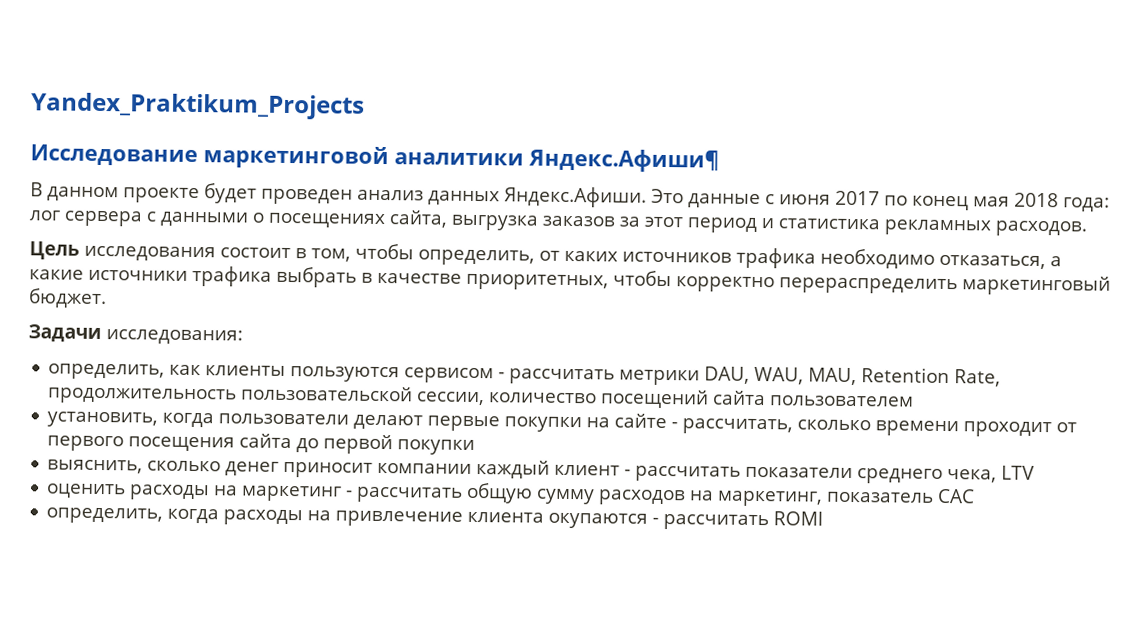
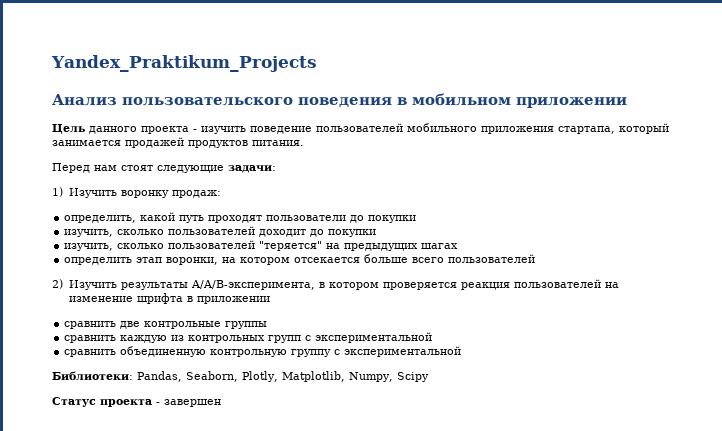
[30,144,719,173] [30,182,1110,212] [29,210,1087,237] [29,241,1062,270] [29,265,1111,296] [28,288,107,309] [28,324,243,345] [48,363,1002,387] [47,385,915,409] [47,411,1078,438] [47,433,476,456] [47,459,1036,484] [46,482,976,507] [46,507,824,531] Исследование маркетинговой аналитики Яндекс.Афиши¶ // В данном проекте будет проведен анализ данных Яндекс.Афиши. Это данные с июня 2017 по конец мая 2018 года: лог сервера с данными о посещениях сайта, выгрузка заказов за этот период и статистика рекламных расходов. // Цель исследования состоит в том, чтобы определить, от каких источников трафика необходимо отказаться, а какие источники трафика выбрать в качестве приоритетных, чтобы корректно перераспределить маркетинговый бюджет. // Задачи исследования: // определить, как клиенты пользуются сервисом - рассчитать метрики DAU, WAU, MAU, Retention Rate, продолжительность пользовательской сессии, количество посещений сайта пользователем // установить, когда пользователи делают первые покупки на сайте - рассчитать, сколько времени проходит от первого посещения сайта до первой покупки // выяснить, сколько денег приносит компании каждый клиент - рассчитать показатели среднего чека, LTV // оценить расходы на маркетинг - рассчитать общую сумму расходов на маркетинг, показатель CAC // определить, когда расходы на привлечение клиента окупаются - рассчитать ROMI -> [52,93,627,108] [52,123,669,134] [52,137,304,148] [52,163,276,173] [52,187,221,198] [64,212,417,223] [64,226,377,237] [64,240,459,251] [64,254,536,265] [52,279,619,290] [68,293,270,304] [64,321,268,329] [64,332,433,343] [64,346,462,357] [52,371,429,382] [52,397,221,407] Анализ пользовательского поведения в мобильном приложении // Цель данного проекта - изучить поведение пользователей мобильного приложения стартапа, который занимается продажей продуктов питания. // Перед нам стоят следующие задачи: // 1) Изучить воронку продаж: // определить, какой путь проходят пользователи до покупки // изучить, сколько пользователей доходит до покупки // изучить, сколько пользователей "теряется" на предыдущих шагах // определить этап воронки, на котором отсекается больше всего пользователей // 2) Изучить результаты A/A/B-эксперимента, в котором проверяется реакция пользователей на изменение шрифта в приложении // сравнить две контрольные группы // сравнить каждую из контрольных групп с экспериментальной // сравнить объединенную контрольную группу с экспериментальной // Библиотеки: Pandas, Seaborn, Plotly, Matplotlib, Numpy, Scipy // Статус проекта - завершен

